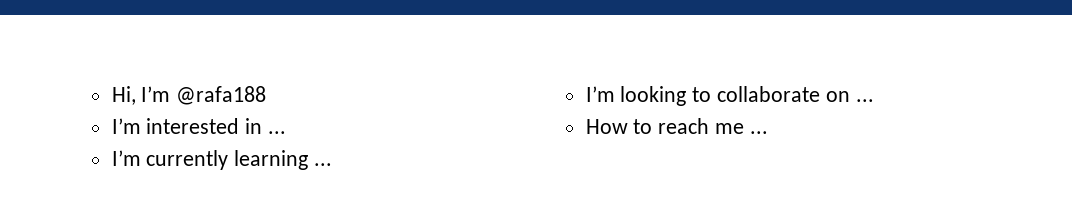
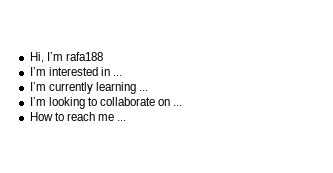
[176,86,267,105] @rafa188 -> [65,52,103,61] rafa188

